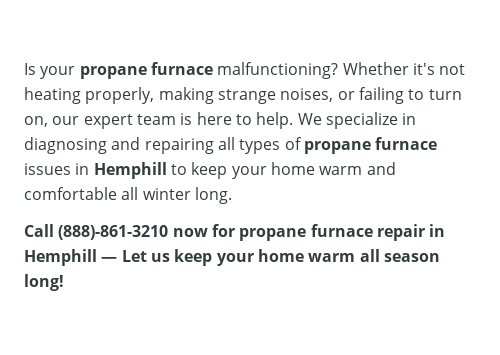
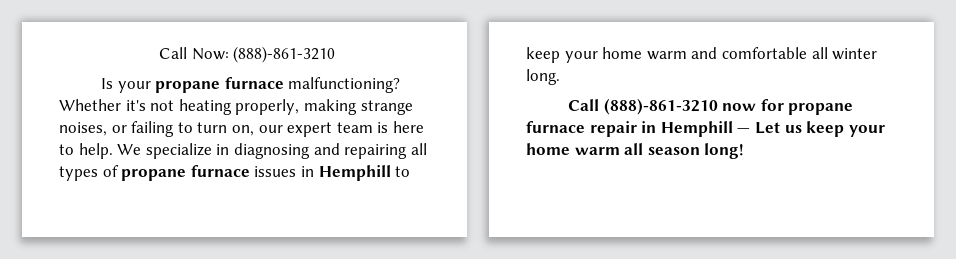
(24, 69) none -> [158,46,336,63] Call Now: (888)-861-3210 //

